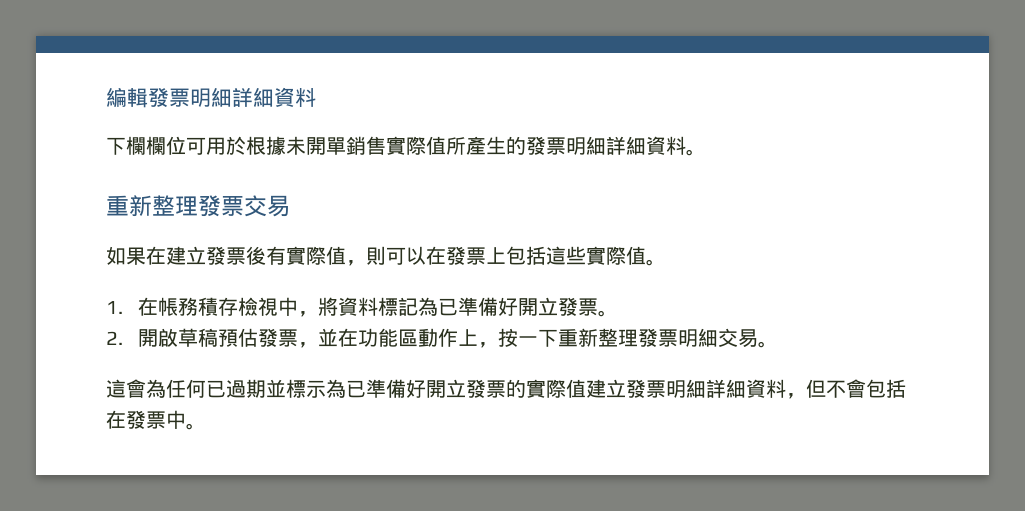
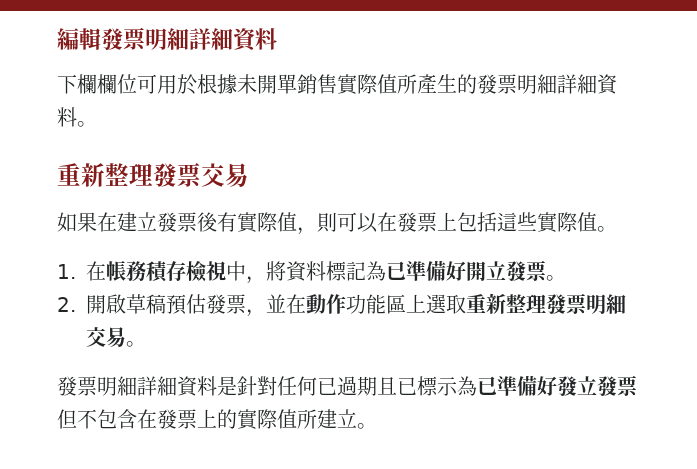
[357,328,558,348] 功能區動作上，按一下 -> [306,294,466,314] 動作功能區上選取
[106,379,906,399] [106,410,186,429] 這會為任何已過期並標示為已準備好開立發票的實際值建立發票明細詳細資料，但不會包括在發票中 -> [57,375,637,397] [57,409,357,430] 發票明細詳細資料是針對任何已過期且已標示為已準備好發立發票但不包含在發票上的實際值所建立

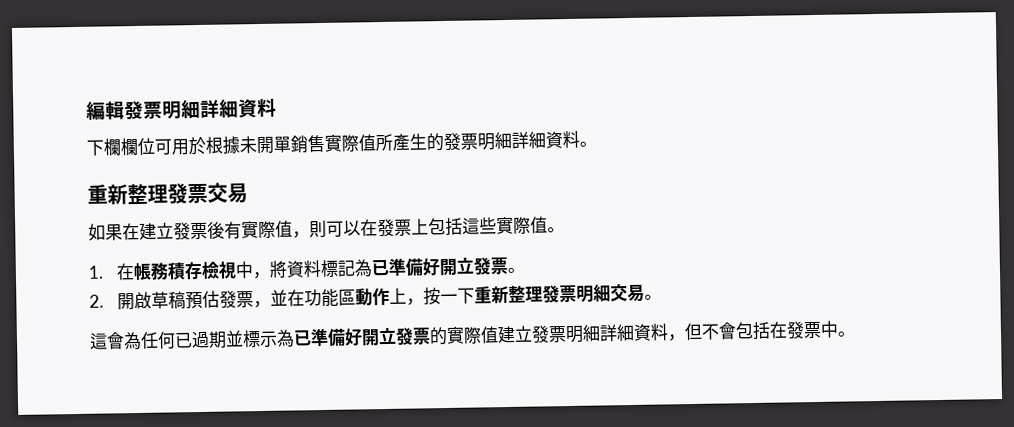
[306,294,466,314] 動作功能區上選取 -> [304,287,476,308] 功能區動作上，按一下
[57,375,637,397] [57,409,357,430] 發票明細詳細資料是針對任何已過期且已標示為已準備好發立發票但不包含在發票上的實際值所建立 -> [89,320,839,351] 這會為任何已過期並標示為已準備好開立發票的實際值建立發票明細詳細資料，但不會包括在發票中

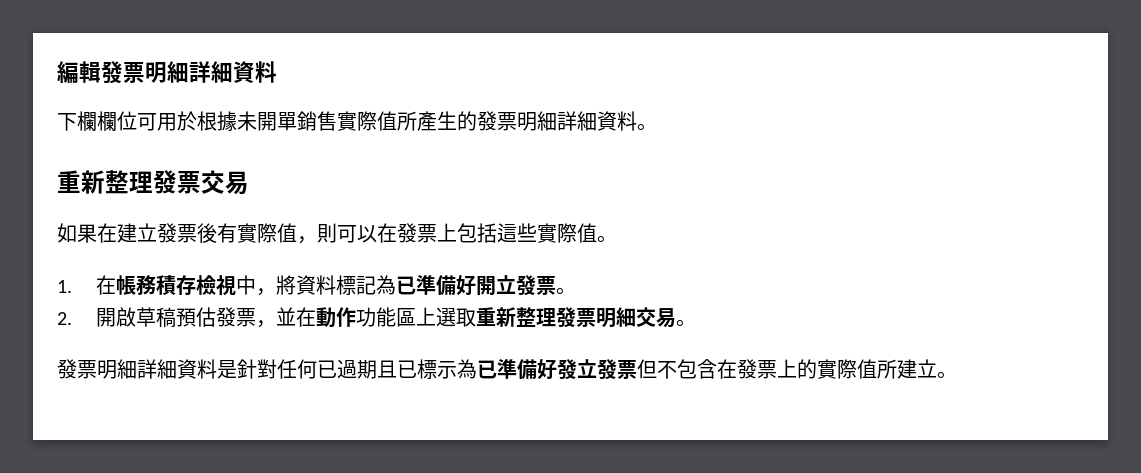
[304,287,476,308] 功能區動作上，按一下 -> [316,307,477,328] 動作功能區上選取
[89,320,839,351] 這會為任何已過期並標示為已準備好開立發票的實際值建立發票明細詳細資料，但不會包括在發票中 -> [57,359,937,380] 發票明細詳細資料是針對任何已過期且已標示為已準備好發立發票但不包含在發票上的實際值所建立

